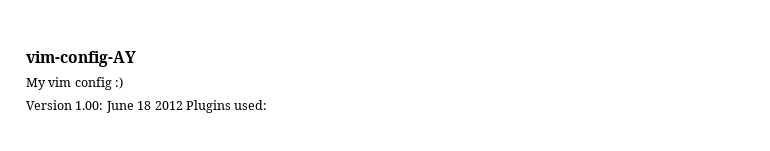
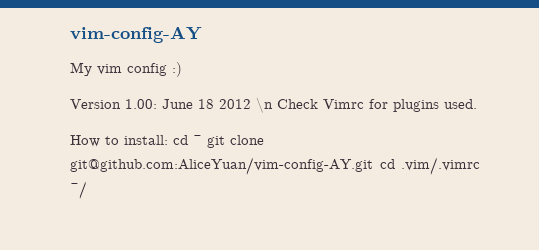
[185,100,268,113] Plugins used: -> [256,97,477,113] [70,135,264,148] [70,157,480,175] [70,181,87,199] \n Check Vimrc for plugins used. // How to install: cd ~ git clone git@github.com:AliceYuan/vim-config-AY.git cd .vim/.vimrc ~/

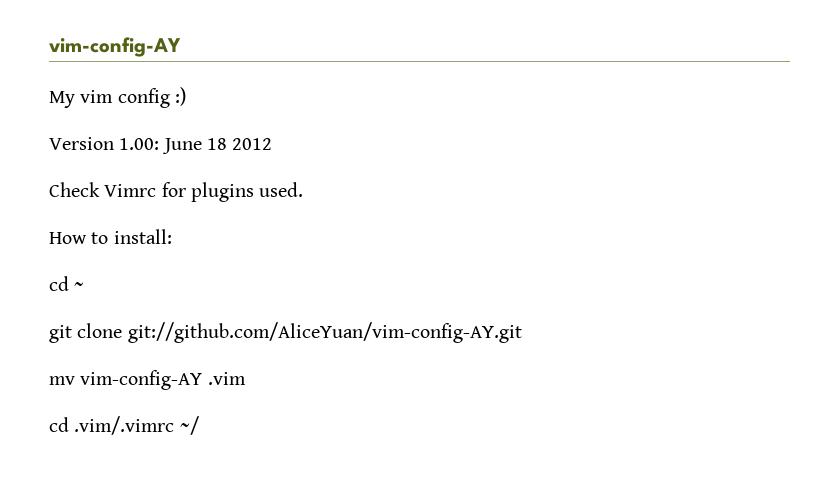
[256,97,273,113] \n -> (273, 144) //
(168, 140) none -> (172, 236) //
(202, 140) none -> (85, 286) //
[70,157,373,175] git@github.com:AliceYuan/vim-config-AY.git -> [127,322,522,343] [49,370,246,390] git://github.com/AliceYuan/vim-config-AY.git // mv vim-config-AY .vim //

